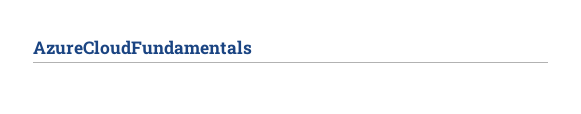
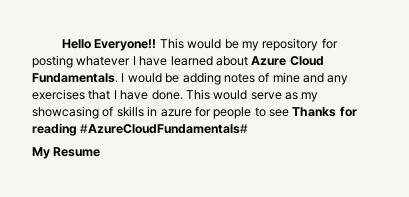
[33,40,252,55] AzureCloudFundamentals -> [62,38,338,51] [32,55,324,68] [32,72,349,85] [32,89,319,102] [32,106,357,119] [32,123,249,136] [32,147,101,159] Hello Everyone!! This would be my repository for posting whatever I have learned about Azure Cloud Fundamentals. I would be adding notes of mine and any exercises that I have done. This would serve as my showcasing of skills in azure for people to see Thanks for reading #AzureCloudFundamentals# // My Resume

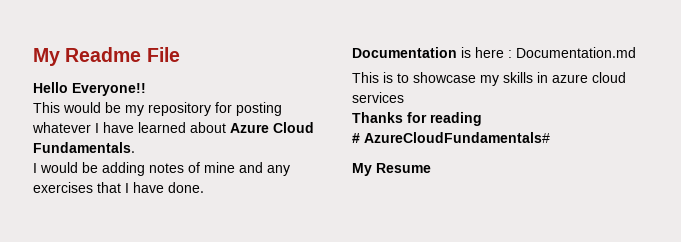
(62, 44) none -> [33,47,180,66] My Readme File //
(157, 45) none -> (146, 89) //
(118, 78) none -> (135, 147) //
[185,89,319,102] [32,106,289,119] This would serve as my showcasing of skills in azure for people to see -> [352,47,636,58] [352,72,626,86] [352,92,404,103] // Documentation is here : Documentation.md // This is to showcase my skills in azure cloud services //
[80,124,249,134] #AzureCloudFundamentals# -> [352,132,550,143] // # AzureCloudFundamentals#

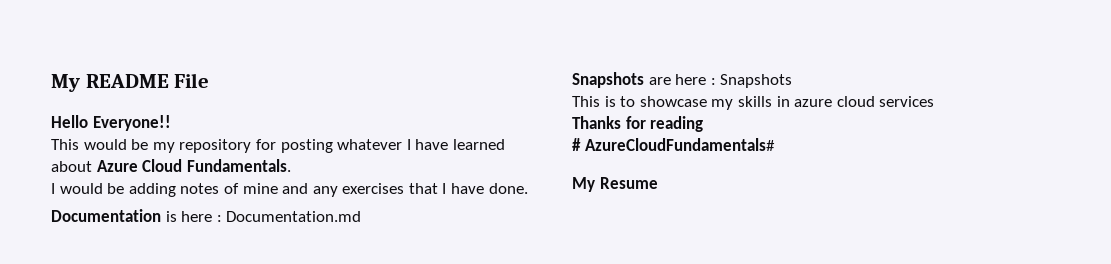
[33,47,142,66] My Readme -> [51,74,169,92] My README
(636, 52) none -> [572,72,793,88] // Snapshots are here : Snapshots

